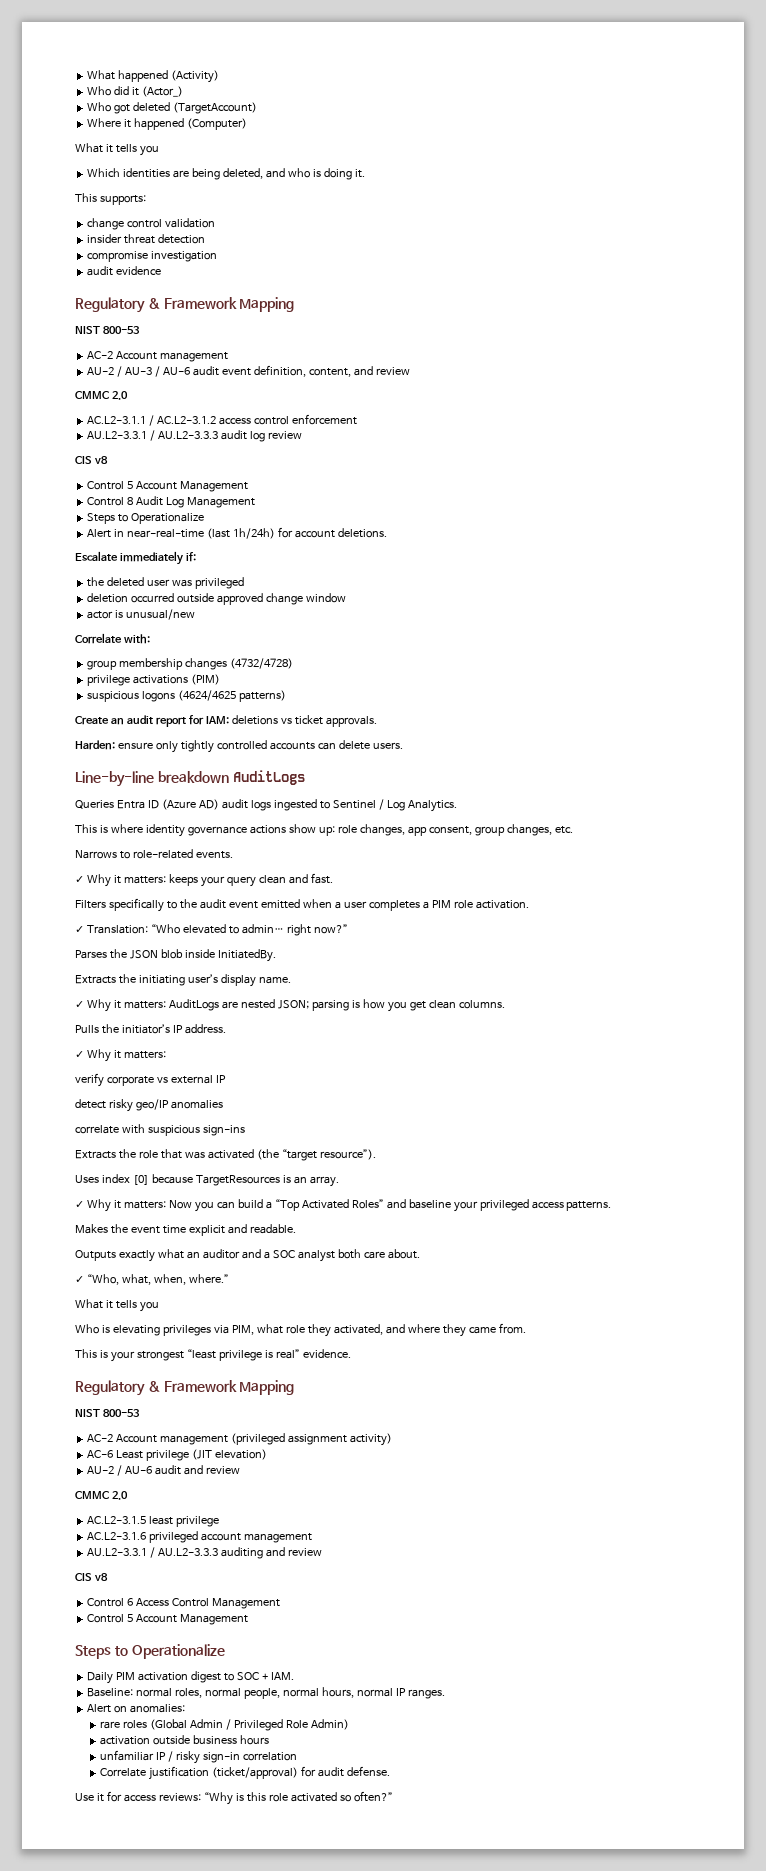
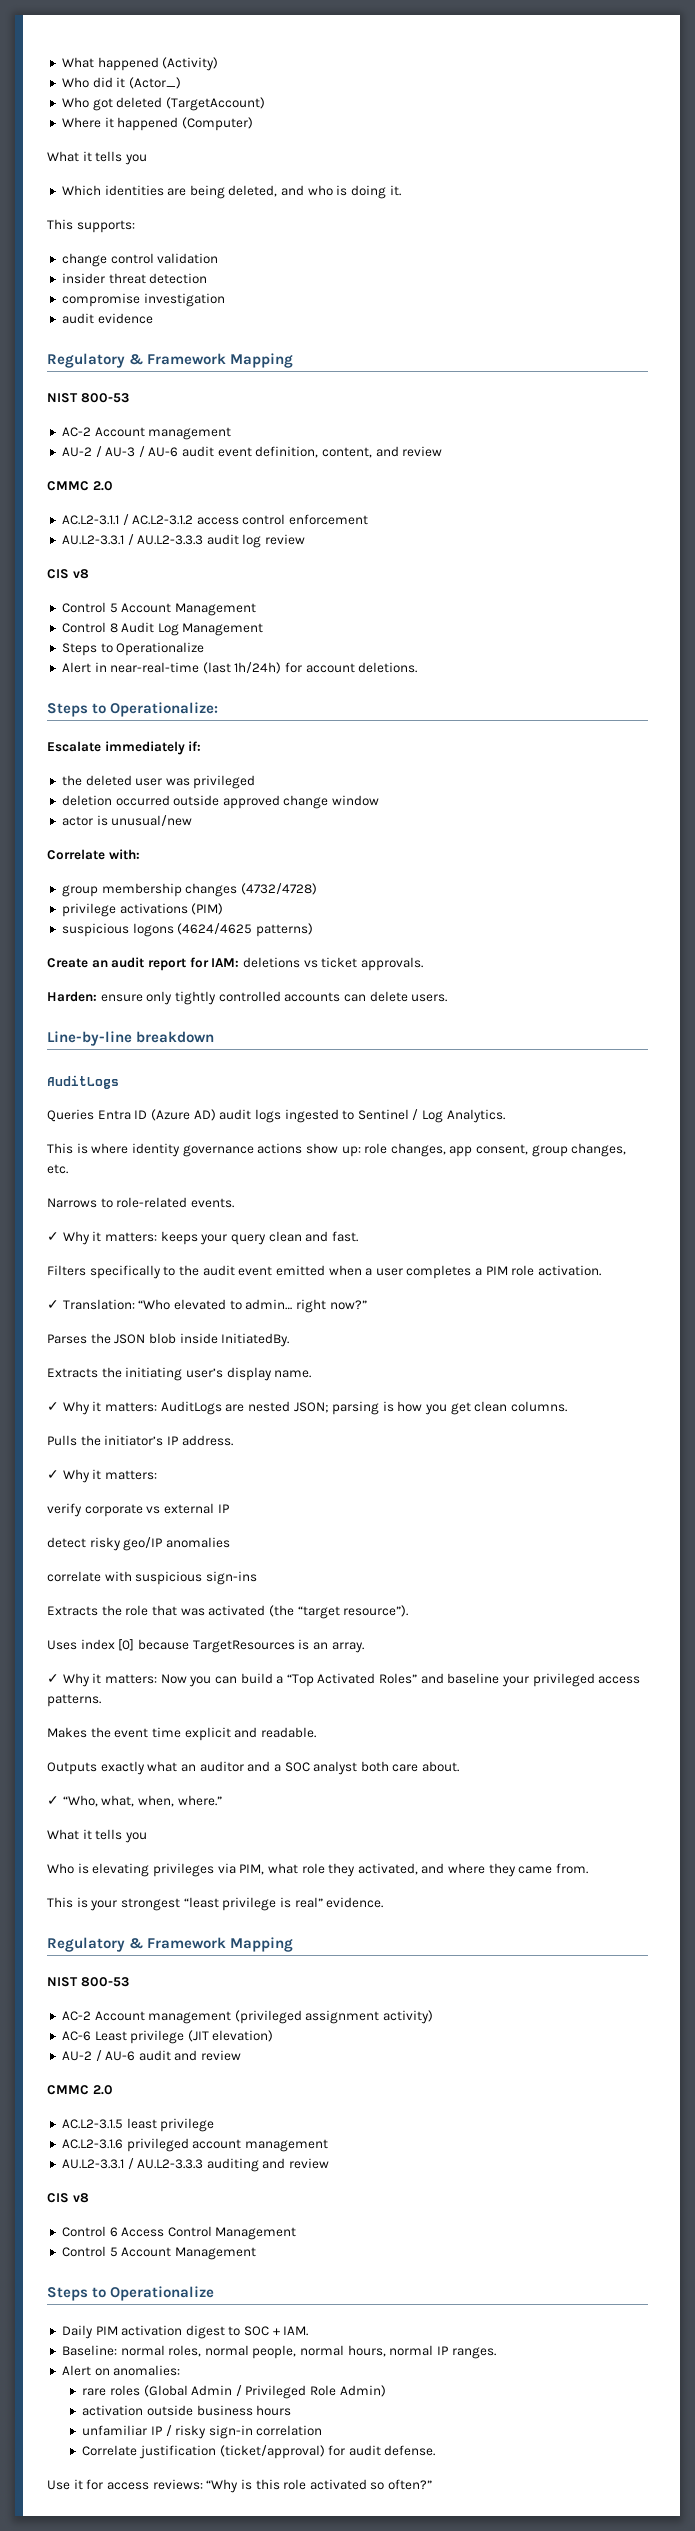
(387, 533) none -> [47,702,219,717] // Steps to Operationalize:
(229, 777) none -> (215, 1037) //

